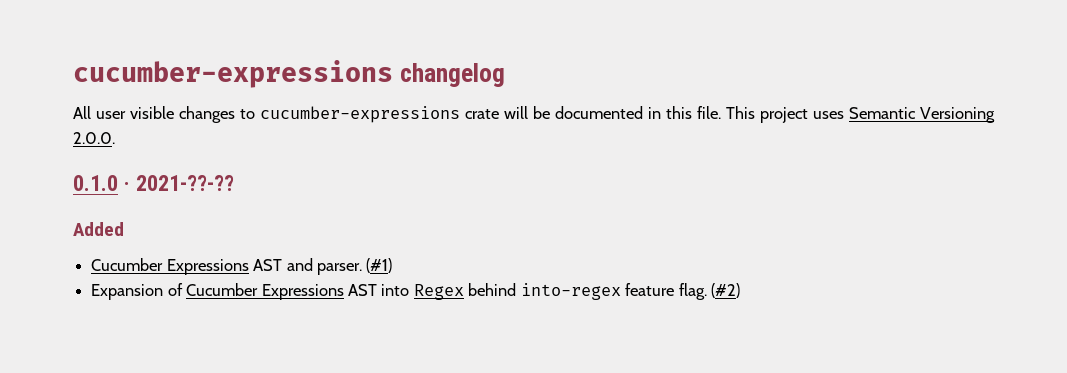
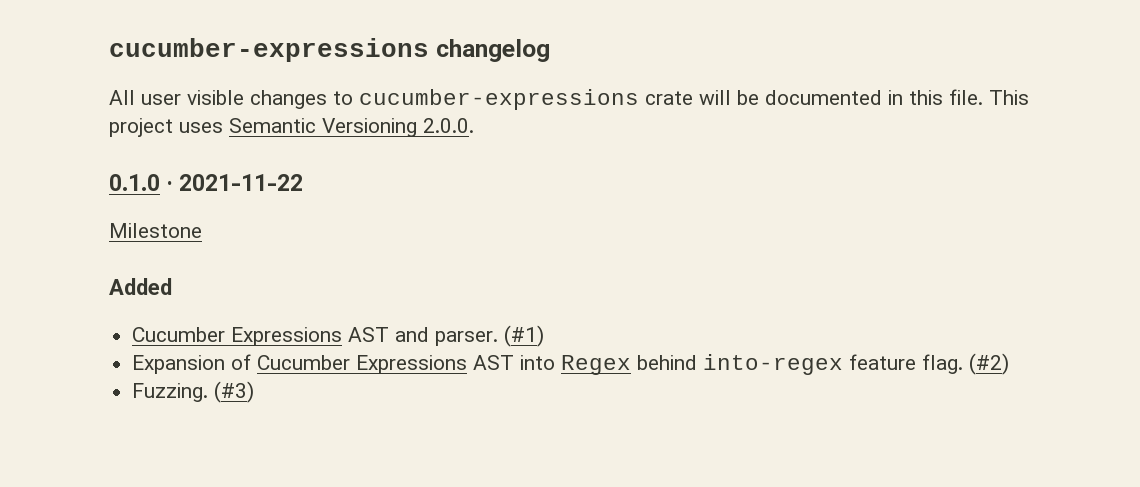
[135,175,234,191] 2021-??-?? -> [179,174,304,191] [109,223,202,238] 2021-11-22 // Milestone
(741, 290) none -> [132,381,255,403] // Fuzzing. (#3)

